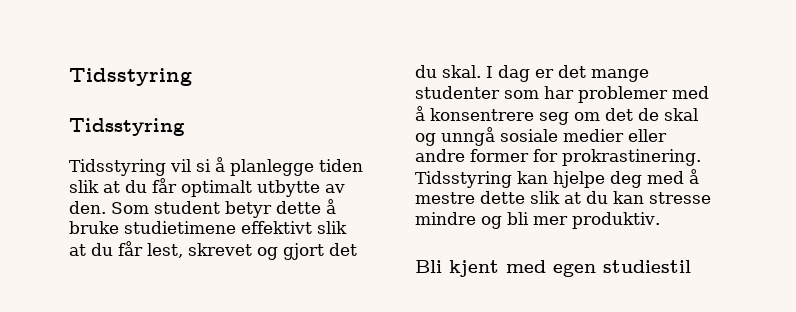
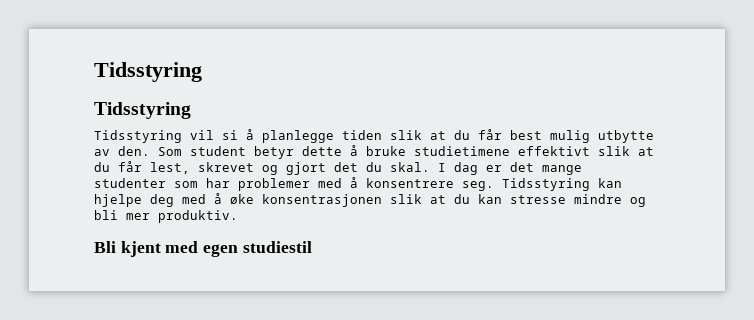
[181,180,252,197] optimalt -> [510,130,590,143] best mulig
[539,108,698,125] [415,127,667,146] [415,149,701,166] seg om det de skal og unngå sosiale medier eller andre former for prokrastinering. -> [462,181,494,191] seg.
[415,191,525,204] mestre dette -> [230,194,382,207] øke konsentrasjonen

